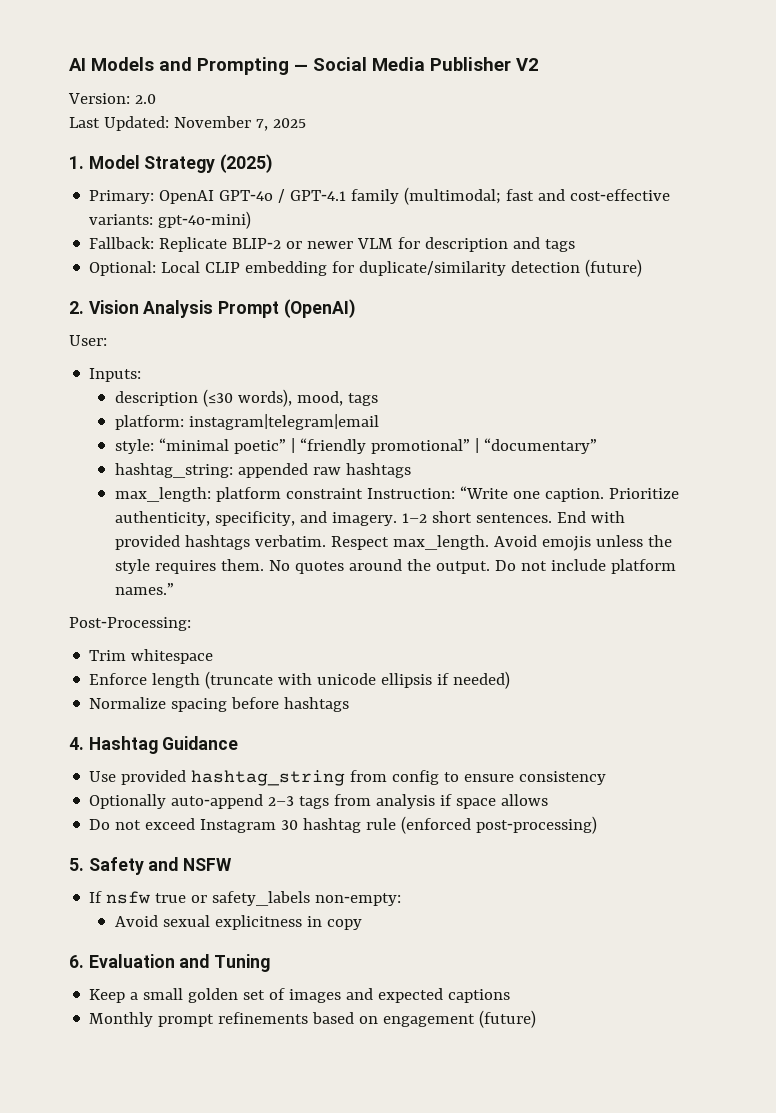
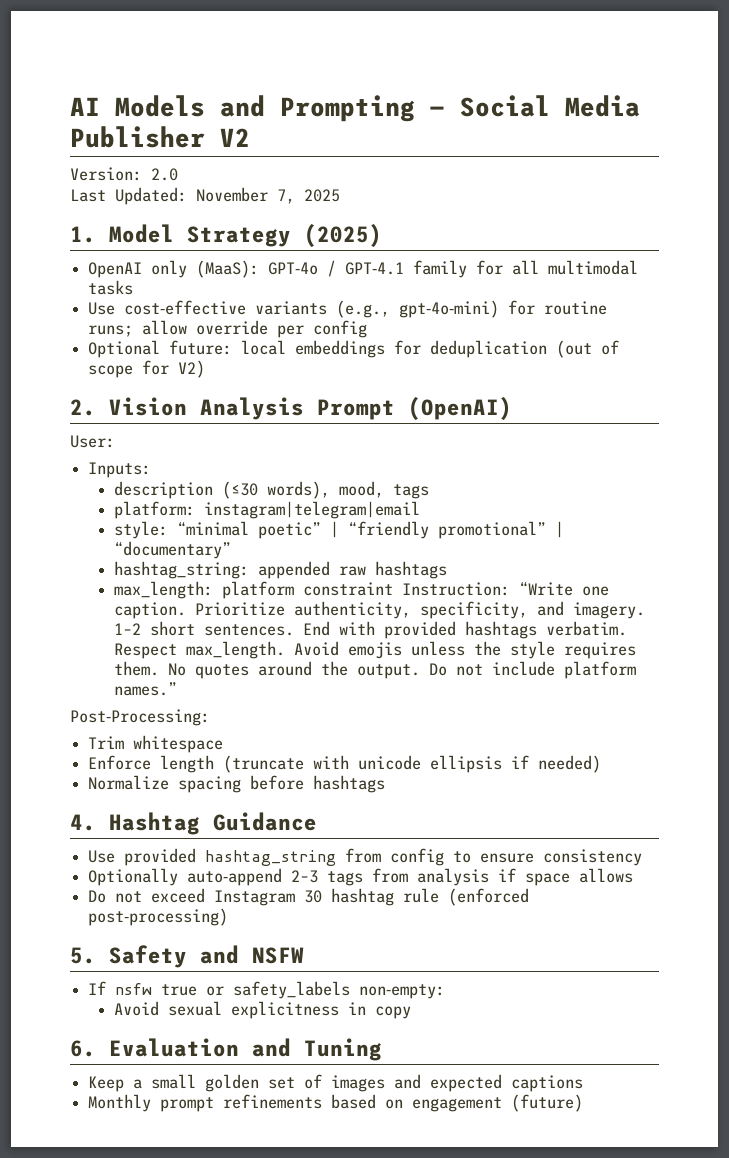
[89,190,215,204] Primary: OpenAI -> [88,260,260,278] OpenAI only (MaaS):
[404,187,671,205] [89,211,252,229] [89,237,576,252] [89,259,643,277] (multimodal; fast and cost‑effective variants: gpt‑4o‑mini) // Fallback: Replicate BLIP‑2 or newer VLM for description and tags // Optional: Local CLIP embedding for duplicate/similarity detection (future) -> [476,260,639,275] [88,280,134,295] [88,300,608,318] [88,320,368,338] [88,340,620,358] [88,360,206,378] for all multimodal tasks // Use cost‑effective variants (e.g., gpt‑4o‑mini) for routine runs; allow override per config // Optional future: local embeddings for deduplication (out of scope for V2)

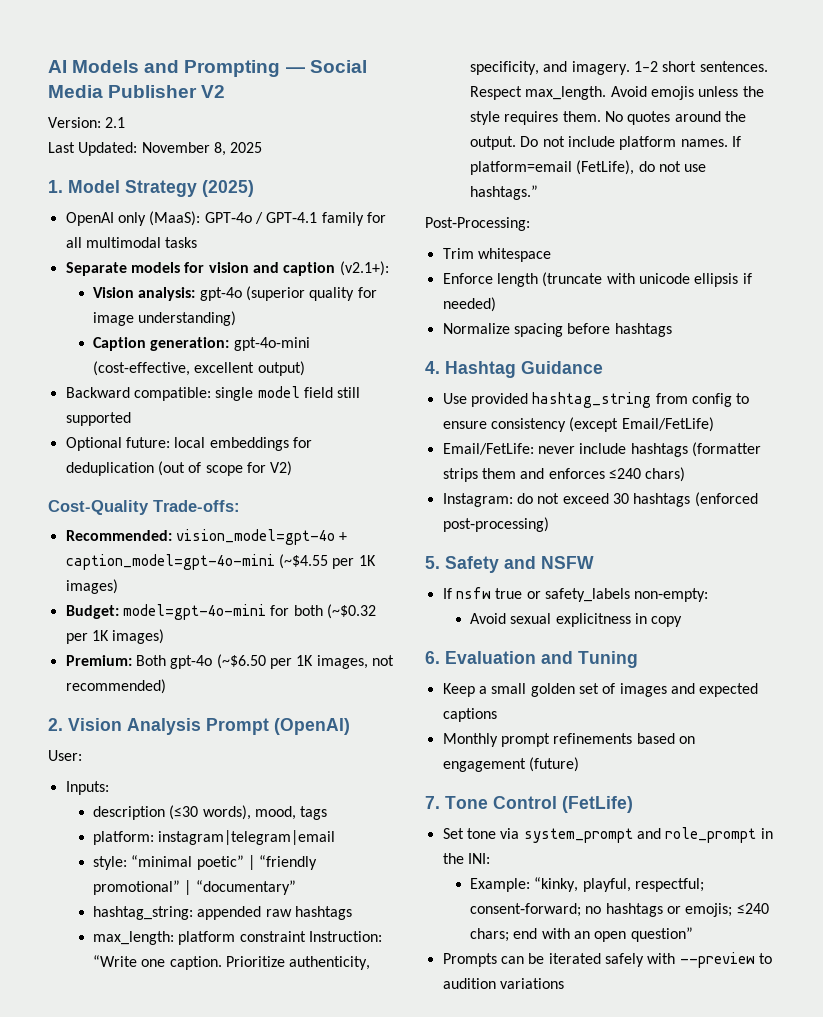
[151,168,178,181] 2.0 -> [105,117,126,128] 2.1
[277,189,295,204] 7, -> [213,142,226,156] 8,
[88,300,608,318] [88,320,368,338] Use cost‑effective variants (e.g., gpt‑4o‑mini) for routine runs; allow override per config -> [65,261,389,276] [93,286,377,301] [93,311,237,326] [93,337,310,351] [93,361,305,376] [65,386,361,401] [65,412,131,426] Separate models for vision and caption (v2.1+): // Vision analysis: gpt-4o (superior quality for image understanding) // Caption generation: gpt-4o-mini (cost-effective, excellent output) // Backward compatible: single model field still supported
(206, 369) none -> [48,500,240,515] [65,529,348,545] [65,554,376,570] [65,579,118,594] [65,604,376,620] [65,629,165,644] [65,654,394,669] [65,679,166,694] // Cost-Quality Trade-offs: // Recommended: vision_model=gpt-4o + caption_model=gpt-4o-mini (~$4.55 per 1K images) // Budget: model=gpt-4o-mini for both (~$0.32 per 1K images) // Premium: Both gpt-4o (~$6.50 per 1K images, not recommended)
[302,621,627,639] End with provided hashtags verbatim. -> (768, 66) none
[113,682,177,696] names.” -> [680,136,741,147] [470,160,707,175] [470,185,539,200] names. If platform=email (FetLife), do not use hashtags.”
[88,868,634,886] [88,888,440,906] // Optionally auto‑append 2–3 tags from analysis if space allows // Do not exceed Instagram 30 hashtag rule -> [569,417,714,432] [442,442,761,457] [442,467,686,482] [442,493,691,507] (except Email/FetLife) // Email/FetLife: never include hashtags (formatter strips them and enforces ≤240 chars) // Instagram: do not exceed 30 hashtags
(584, 1103) none -> [425,796,633,813] [442,827,773,843] [442,853,490,864] [470,877,704,892] [470,903,769,917] [470,927,693,942] [442,952,772,968] [442,978,564,989] // 7. Tone Control (FetLife) // Set tone via system_prompt and role_prompt in the INI: // Example: “kinky, playful, respectful; consent‑forward; no hashtags or emojis; ≤240 chars; end with an open question” // Prompts can be iterated safely with --preview to audition variations

